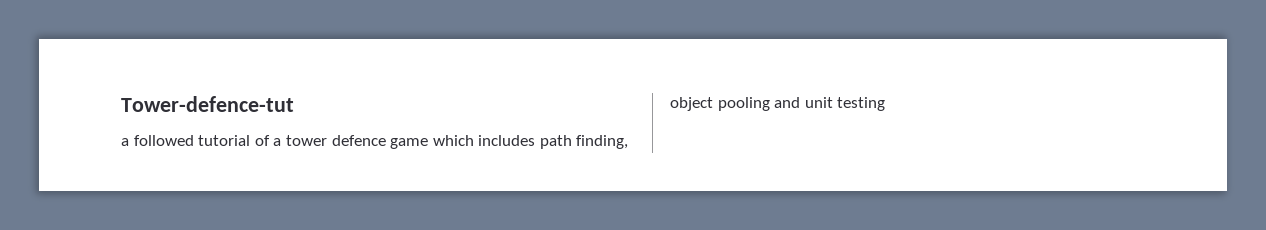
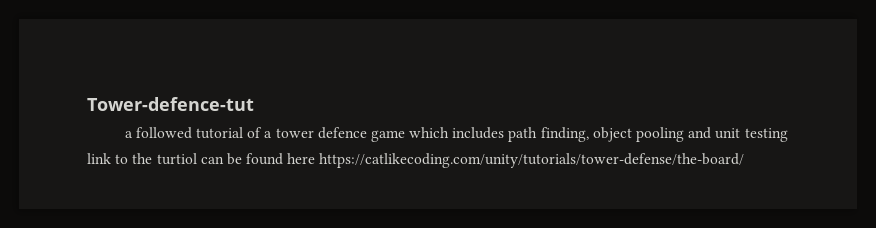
(886, 104) none -> [87,153,745,168] // link to the turtiol can be found here https://catlikecoding.com/unity/tutorials/tower-defense/the-board/

